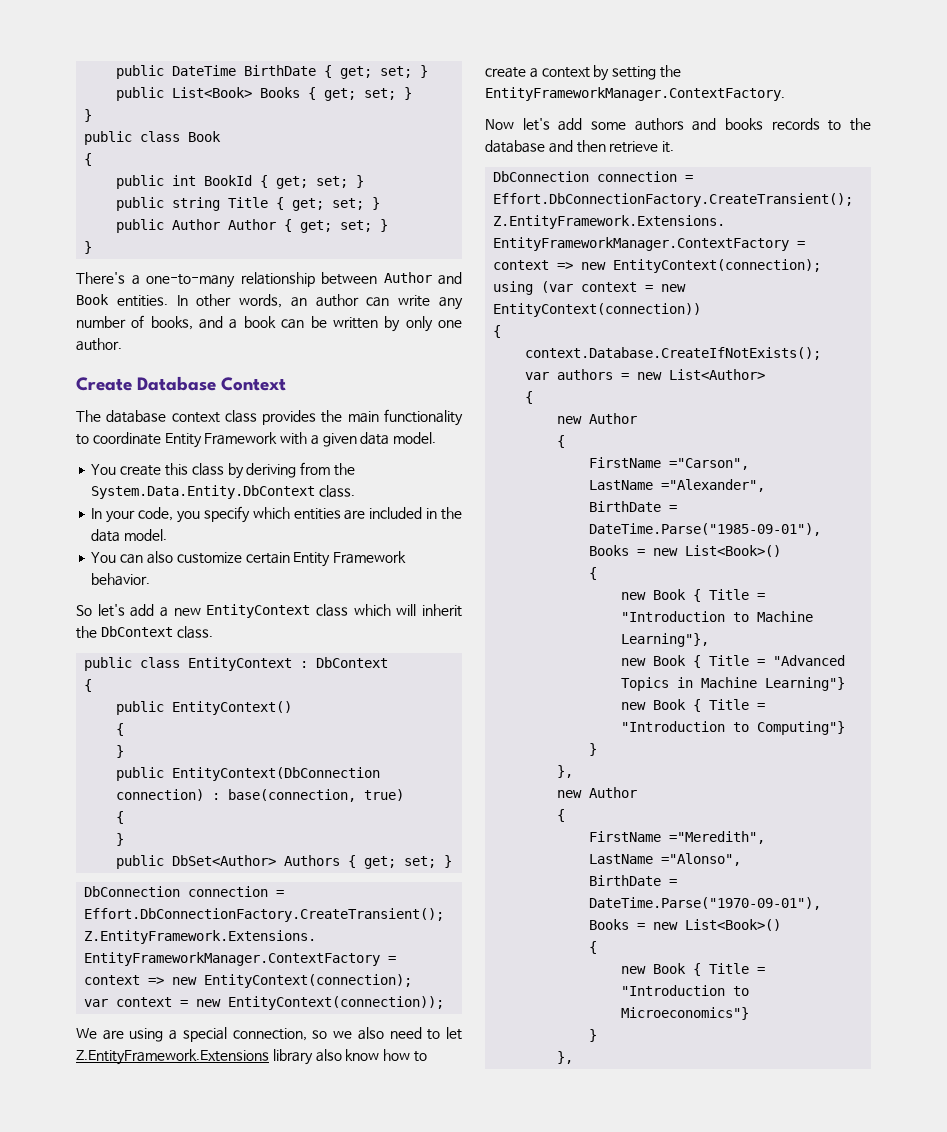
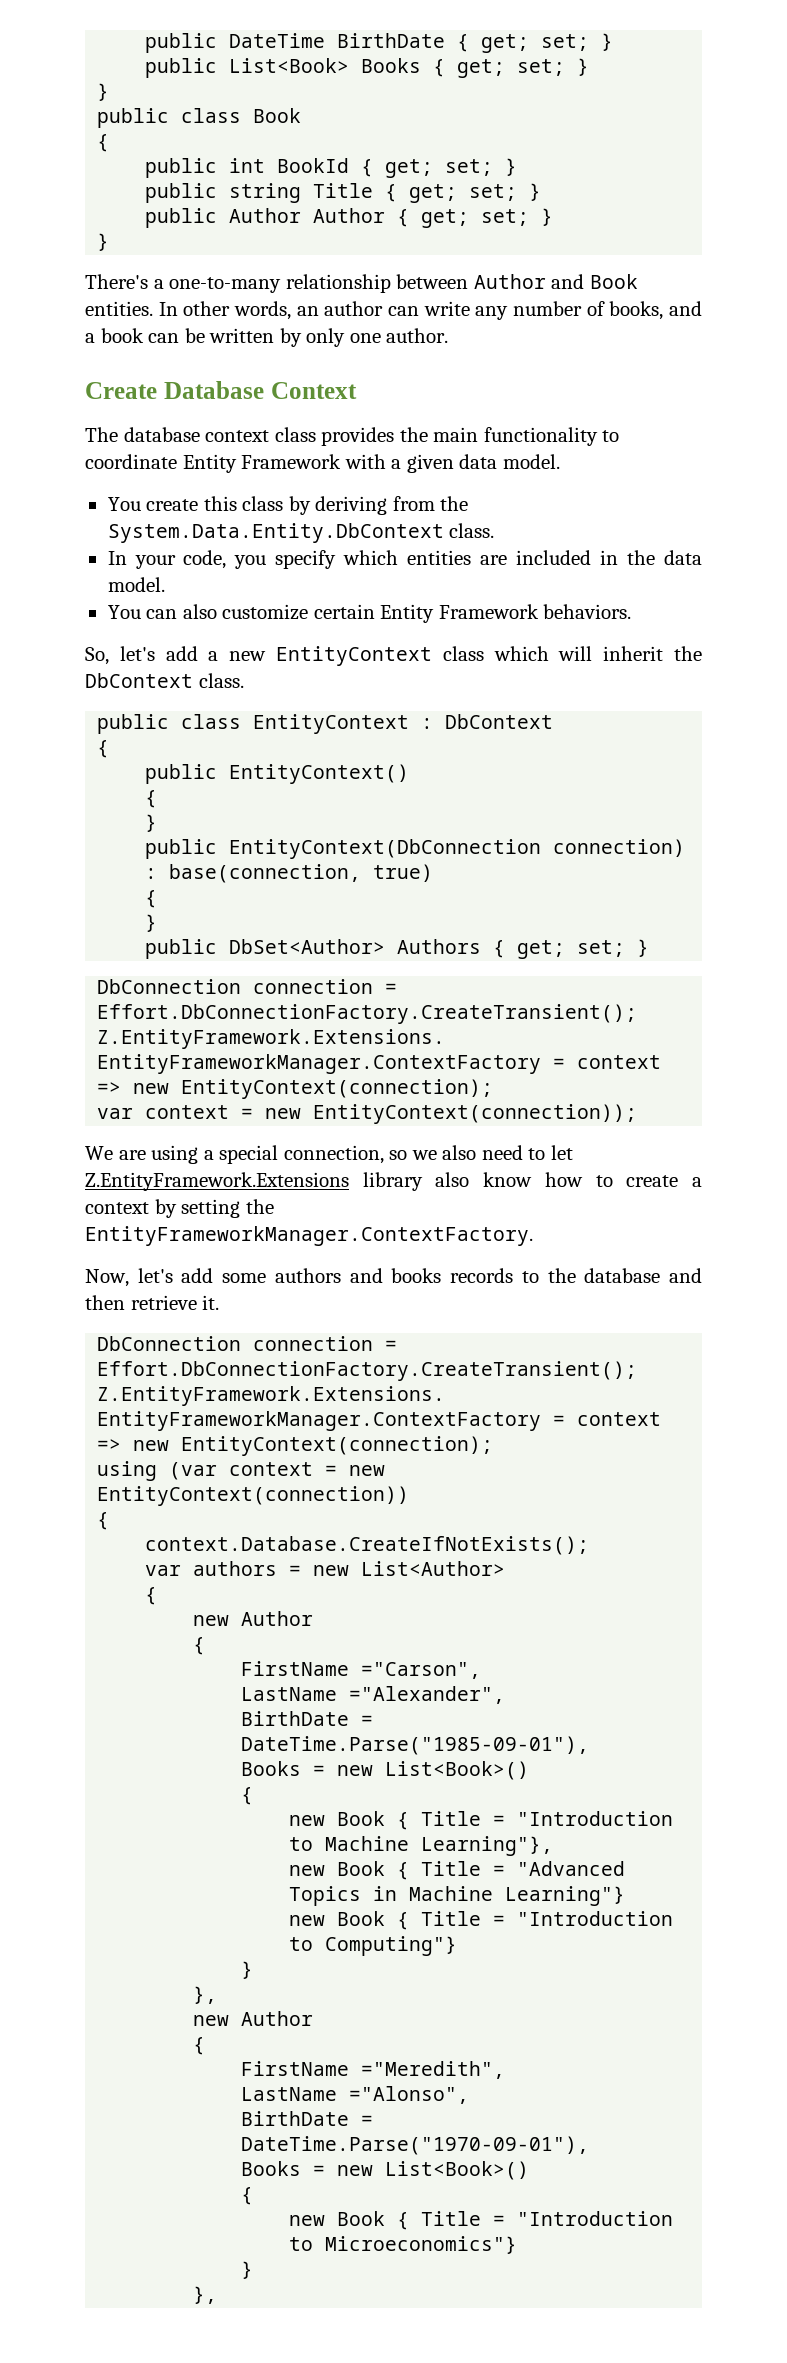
[91,573,151,586] [76,605,92,616] behavior. // So -> [543,604,632,619] [85,647,109,665] behaviors. // So,
[485,119,514,130] Now -> [85,1269,129,1287] Now,

